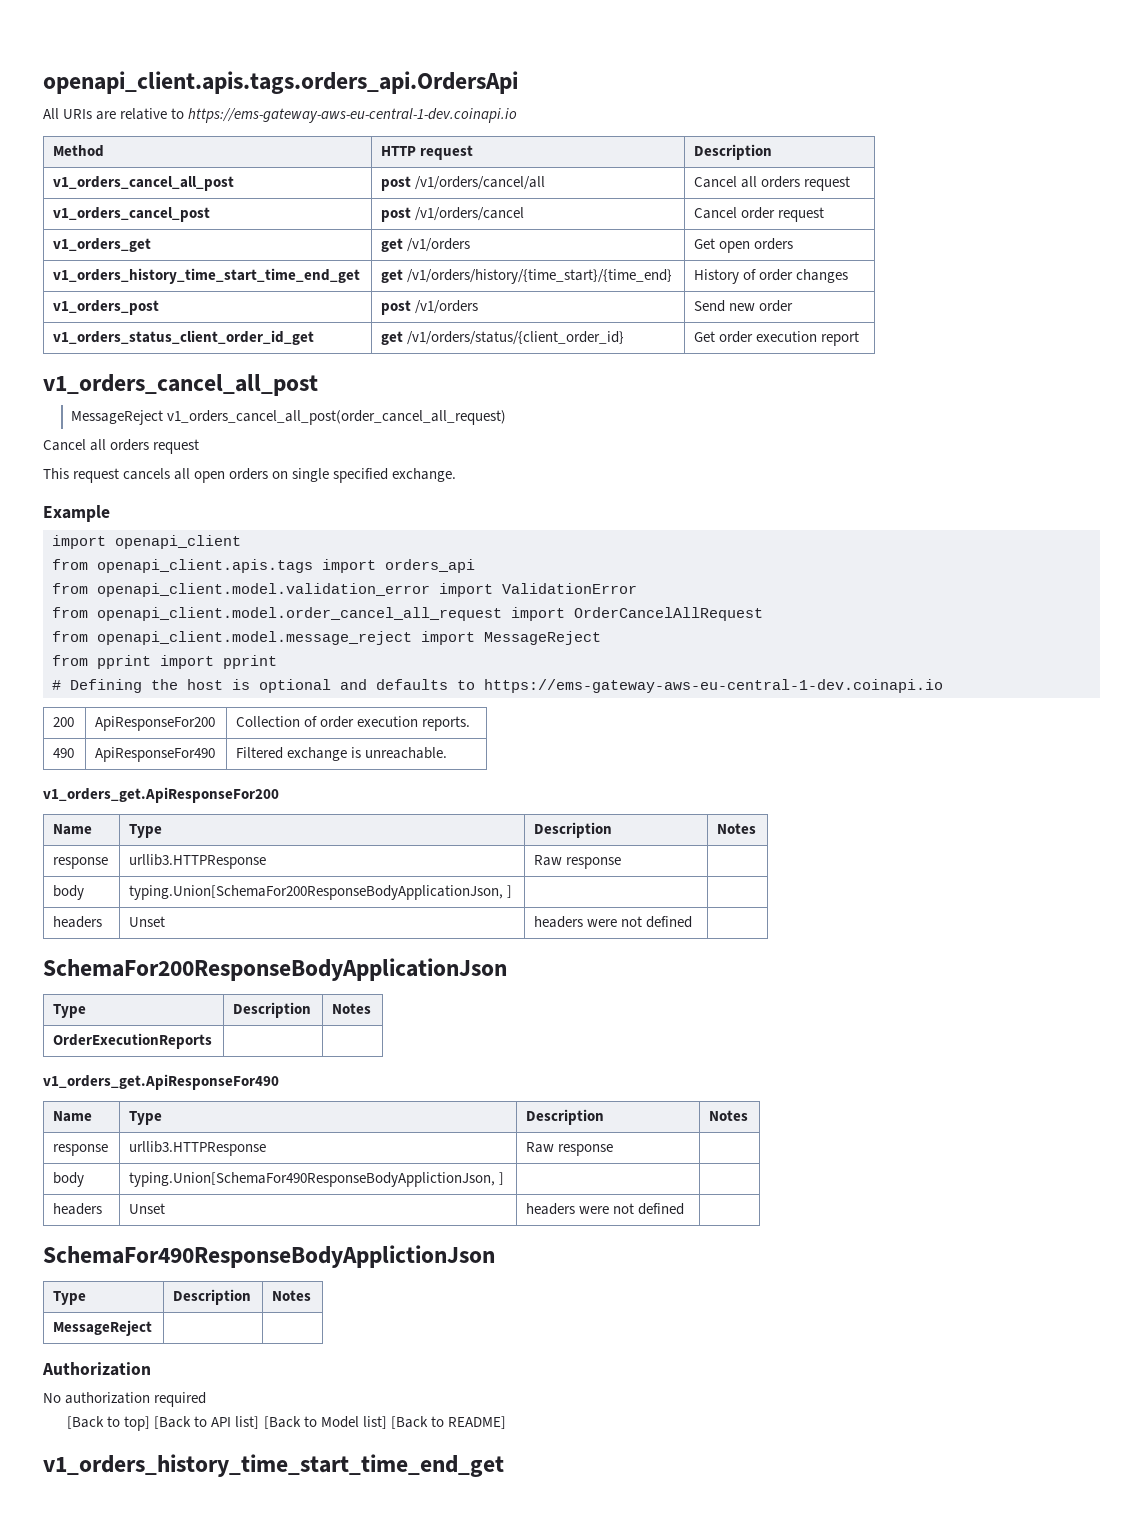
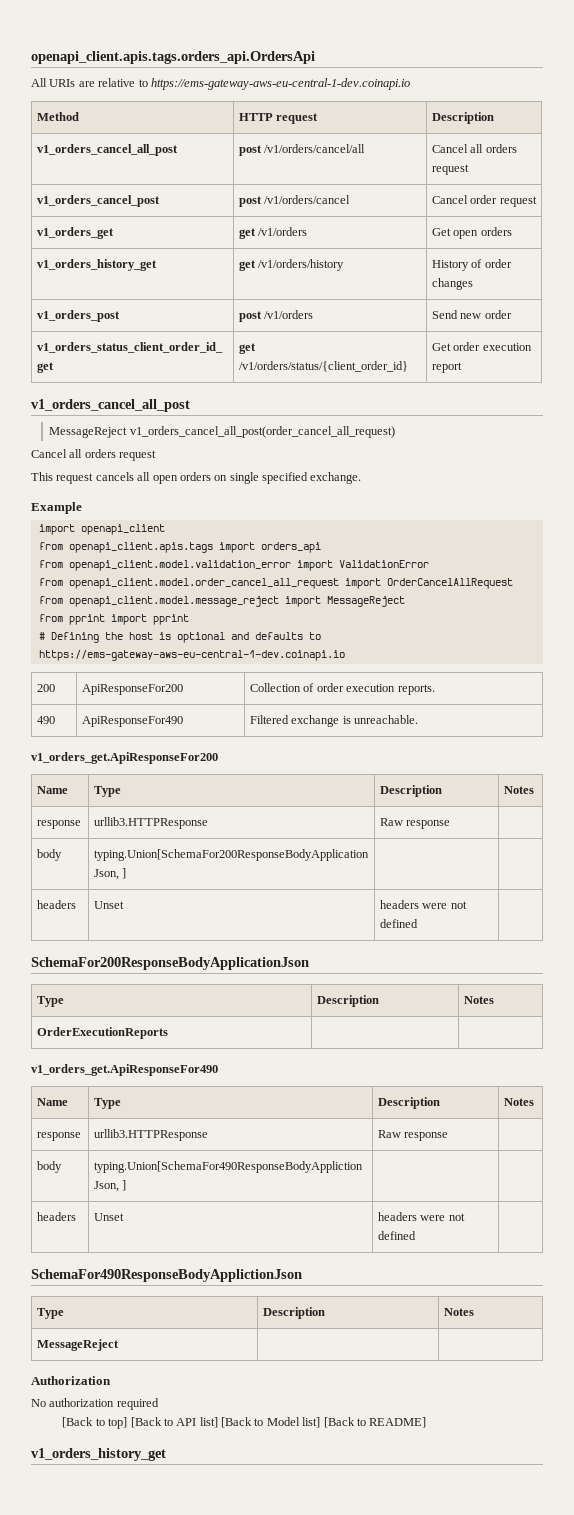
[53,268,361,284] [381,269,673,284] v1_orders_history_time_start_time_end_get | get /v1/orders/history/{time_start}/{time_end} -> [37,259,158,271] [239,259,345,271] v1_orders_history_get | get /v1/orders/history
[43,1454,504,1477] v1_orders_history_time_start_time_end_get -> [31,1448,166,1461] v1_orders_history_get

